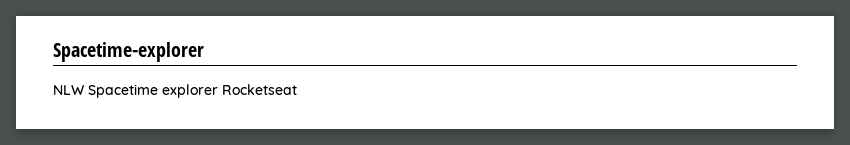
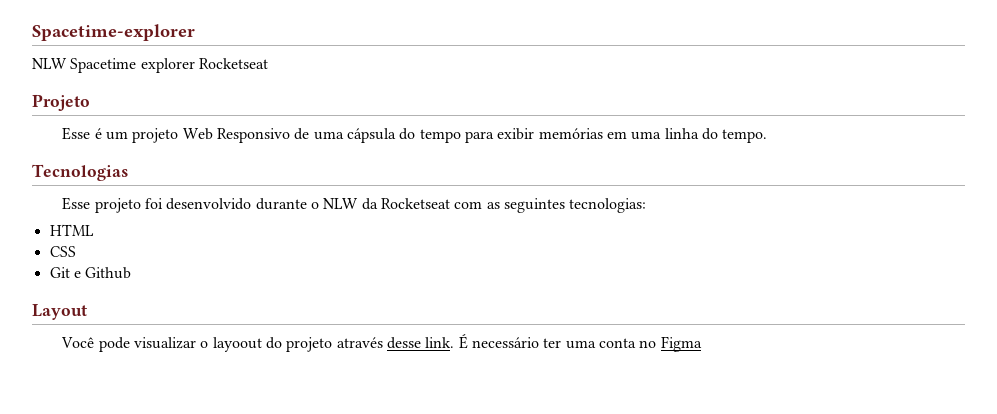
(297, 89) none -> [32,94,90,111] [62,127,768,143] [32,164,128,181] [62,197,647,213] [49,224,94,236] [49,246,76,257] [49,267,132,279] [32,304,87,320] [61,334,702,352] // Projeto // Esse é um projeto Web Responsivo de uma cápsula do tempo para exibir memórias em uma linha do tempo. // Tecnologias // Esse projeto foi desenvolvido durante o NLW da Rocketseat com as seguintes tecnologias: // HTML // CSS // Git e Github // Layout // Você pode visualizar o layoout do projeto através desse link. É necessário ter uma conta no Figma

